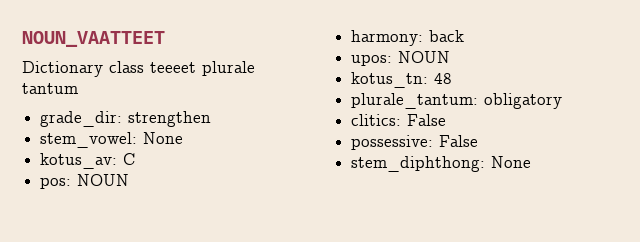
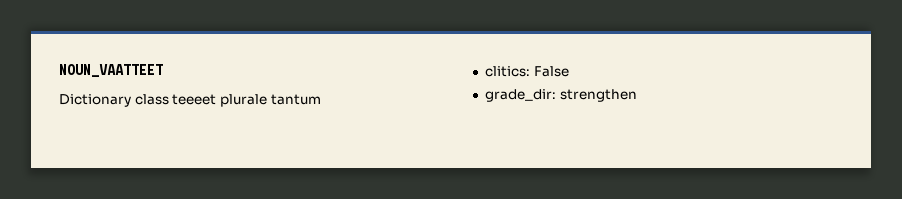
[40,111,212,127] [40,132,184,148] [40,153,136,169] [40,174,130,189] [351,30,465,46] [351,51,451,66] [351,72,453,88] [351,93,563,109] [351,114,447,126] [351,135,479,150] [351,156,532,172] grade_dir: strengthen // stem_vowel: None // kotus_av: C // pos: NOUN // harmony: back // upos: NOUN // kotus_tn: 48 // plurale_tantum: obligatory // clitics: False // possessive: False // stem_diphthong: None -> [484,66,569,77] [484,89,637,102] clitics: False // grade_dir: strengthen

